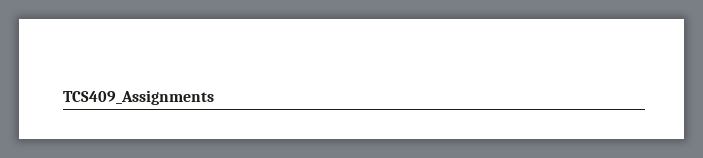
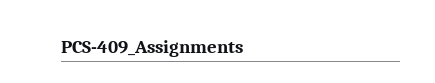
[63,90,214,105] TCS409_Assignments -> [61,40,243,57] PCS-409_Assignments

